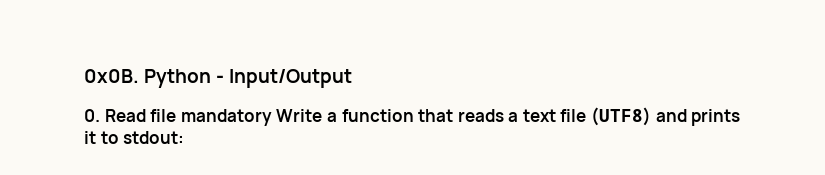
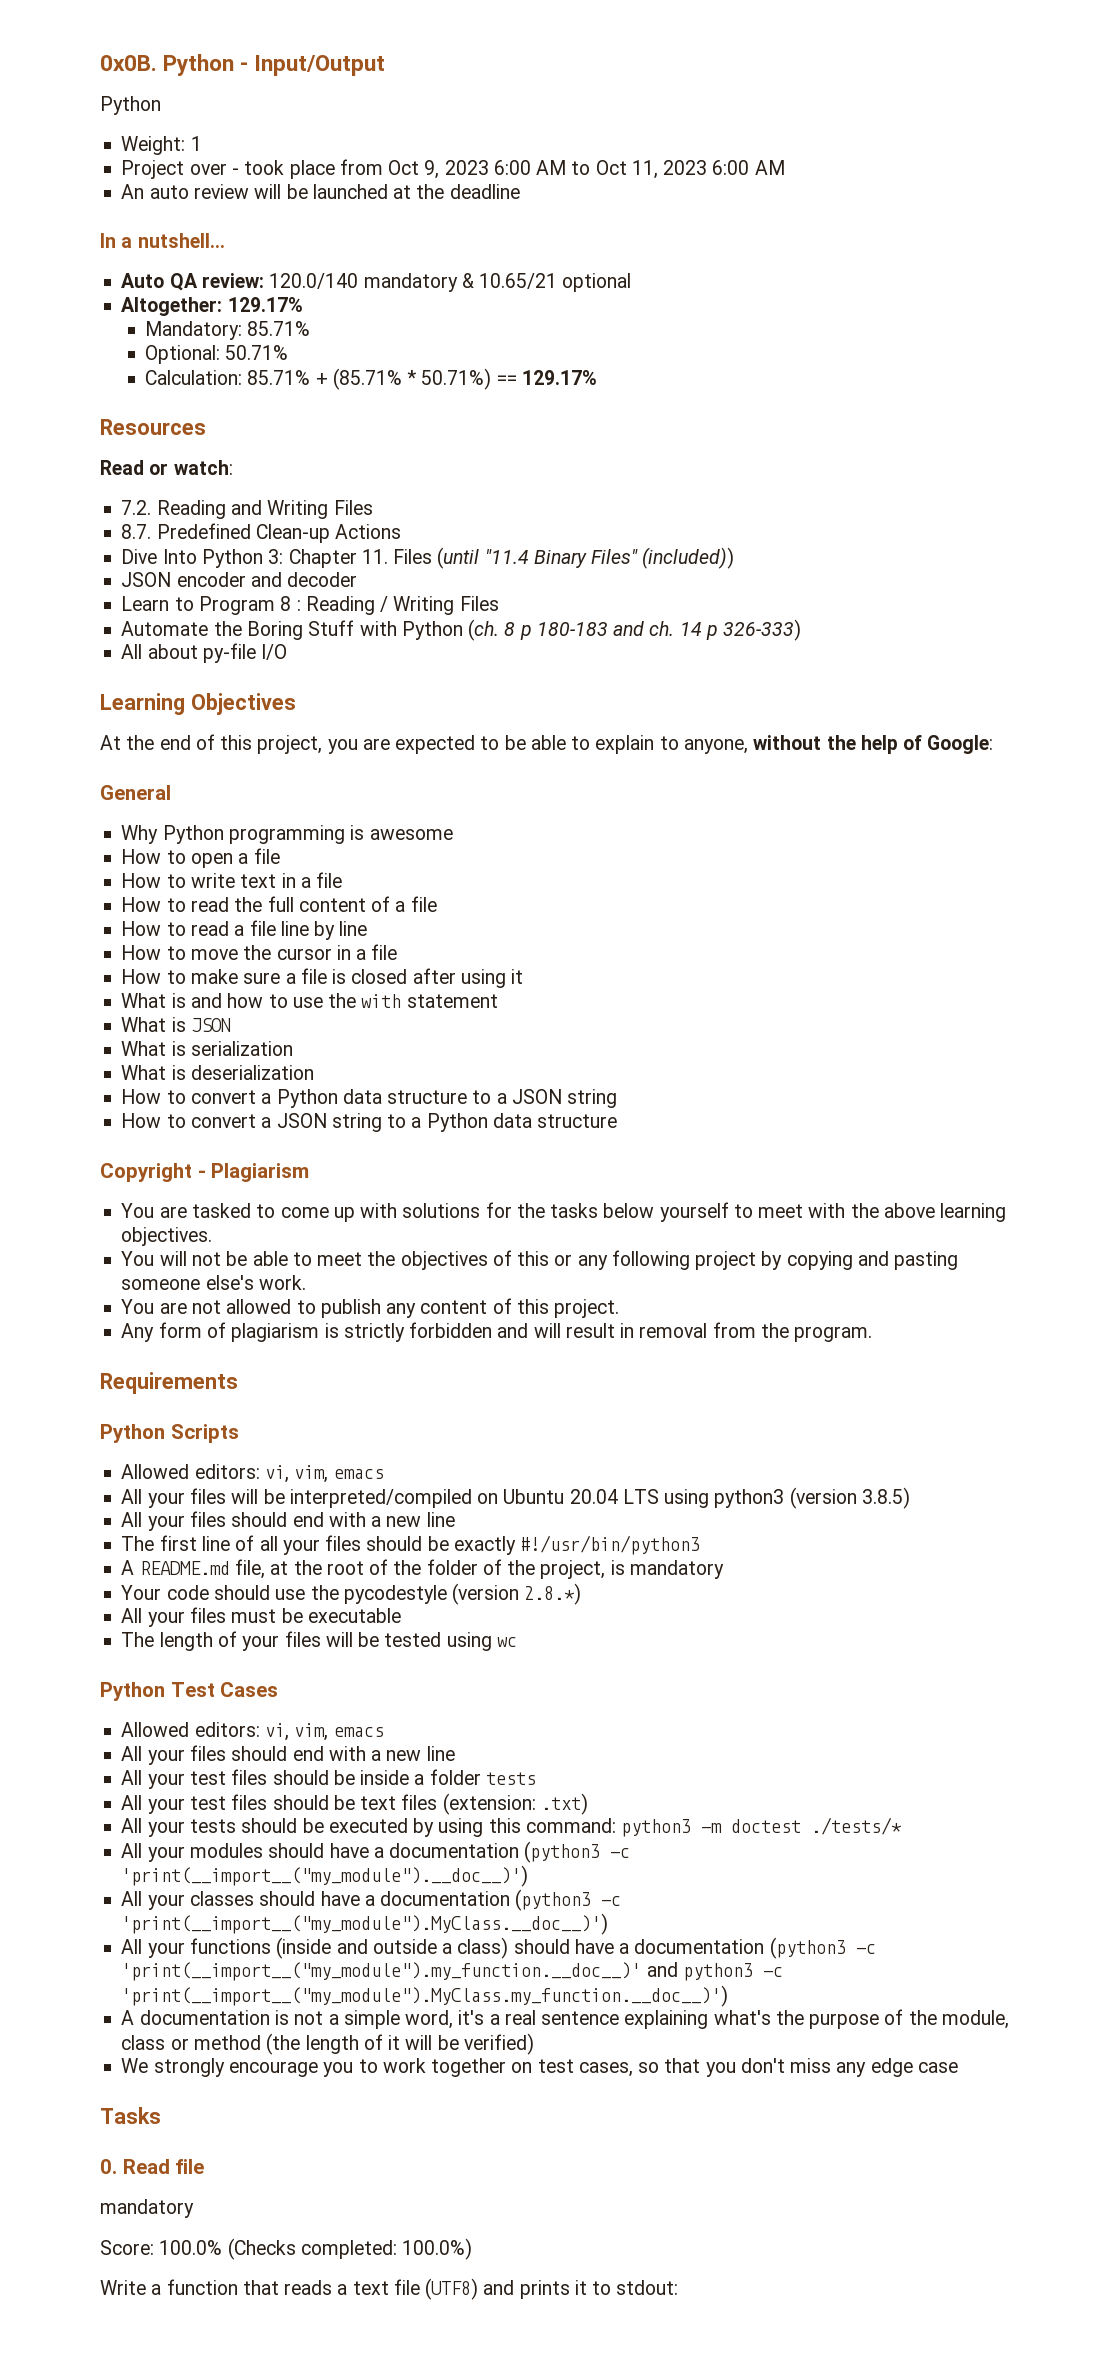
(353, 78) none -> [100,96,161,115] [121,136,202,155] [121,159,785,179] [121,184,520,199] [100,233,225,248] [121,273,632,292] [121,297,303,316] [145,321,311,340] [145,345,289,364] [145,368,598,390] [100,419,206,435] [100,460,233,475] [121,500,373,519] [121,523,402,543] [121,547,735,569] [121,572,358,587] [121,596,499,615] [121,619,802,641] [121,643,288,663] [100,693,296,715] [100,734,994,754] [100,785,171,800] [121,825,453,844] [121,848,280,868] [121,872,343,888] [121,896,437,912] [121,920,368,940] [121,944,398,960] [121,968,524,988] [121,993,498,1008] [121,1017,231,1032] [121,1041,293,1056] [121,1065,314,1080] [121,1089,618,1108] [121,1113,618,1132] [100,1163,310,1182] [121,1202,1007,1222] [121,1227,213,1246] [121,1250,959,1270] [121,1275,306,1290] [121,1298,620,1318] [121,1322,873,1342] [100,1372,238,1394] [100,1424,239,1443] [121,1464,384,1483] [121,1487,910,1509] [121,1511,455,1531] [121,1535,701,1555] [121,1559,724,1579] [121,1583,582,1605] [121,1607,401,1627] [121,1631,517,1651] [100,1682,279,1701] [121,1722,384,1741] [121,1745,455,1765] [121,1769,536,1789] [121,1793,588,1815] [121,1817,903,1837] [121,1841,631,1863] [121,1865,529,1887] [121,1889,622,1911] [121,1913,609,1935] [121,1937,876,1959] [121,1962,783,1981] [121,1985,729,2007] [121,2009,1009,2029] [121,2033,534,2055] [121,2058,958,2077] [100,2107,161,2124] // Python // Weight: 1 // Project over - took place from Oct 9, 2023 6:00 AM to Oct 11, 2023 6:00 AM // An auto review will be launched at the deadline // In a nutshell... // Auto QA review: 120.0/140 mandatory & 10.65/21 optional // Altogether: 129.17% // Mandatory: 85.71% // Optional: 50.71% // Calculation: 85.71% + (85.71% * 50.71%) == 129.17% // Resources // Read or watch: // 7.2. Reading and Writing Files // 8.7. Predefined Clean-up Actions // Dive Into Python 3: Chapter 11. Files (until "11.4 Binary Files" (included)) // JSON encoder and decoder // Learn to Program 8 : Reading / Writing Files // Automate the Boring Stuff with Python (ch. 8 p 180-183 and ch. 14 p 326-333) // All about py-file I/O // Learning Objectives // At the end of this project, you are expected to be able to explain to anyone, without the help of Google: // General // Why Python programming is awesome // How to open a file // How to write text in a file // How to read the full content of a file // How to read a file line by line // How to move the cursor in a file // How to make sure a file is closed after using it // What is and how to use the with statement // What is JSON // What is serialization // What is deserialization // How to convert a Python data structure to a JSON string // How to convert a JSON string to a Python data structure // Copyright - Plagiarism // You are tasked to come up with solutions for the tasks below yourself to meet with the above learning objectives. // You will not be able to meet the objectives of this or any following project by copying and pasting someone else's work. // You are not allowed to publish any content of this project. // Any form of plagiarism is strictly forbidden and will result in removal from the program. // Requirements // Python Scripts // Allowed editors: vi, vim, emacs // All your files will be interpreted/compiled on Ubuntu 20.04 LTS using python3 (version 3.8.5) // All your files should end with a new line // The first line of all your files should be exactly #!/usr/bin/python3 // A README.md file, at the root of the folder of the project, is mandatory // Your code should use the pycodestyle (version 2.8.*) // All your files must be executable // The length of your files will be tested using wc // Python Test Cases // Allowed editors: vi, vim, emacs // All your files should end with a new line // All your test files should be inside a folder tests // All your test files should be text files (extension: .txt) // All your tests should be executed by using this command: python3 -m doctest ./tests/* // All your modules should have a documentation (python3 -c 'print(__import__("my_module").__doc__)') // All your classes should have a documentation (python3 -c 'print(__import__("my_module").MyClass.__doc__)') // All your functions (inside and outside a class) should have a documentation (python3 -c 'print(__import__("my_module").my_function.__doc__)' and python3 -c 'print(__import__("my_module").MyClass.my_function.__doc__)') // A documentation is not a simple word, it's a real sentence explaining what's the purpose of the module, class or method (the length of it will be verified) // We strongly encourage you to work together on test cases, so that you don't miss any edge case // Tasks
[180,109,272,126] mandatory -> [100,2199,194,2218] [100,2238,473,2260] // mandatory // Score: 100.0% (Checks completed: 100.0%) //

